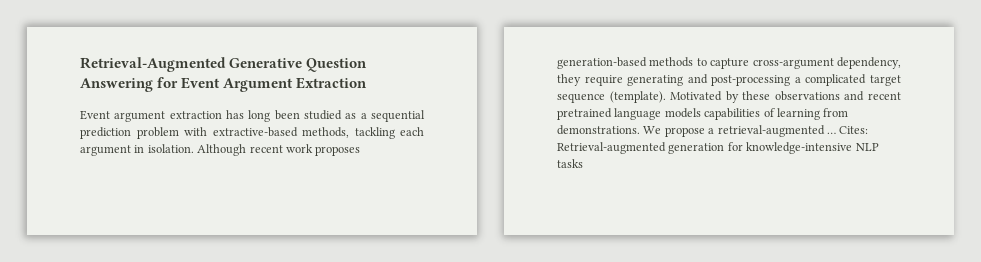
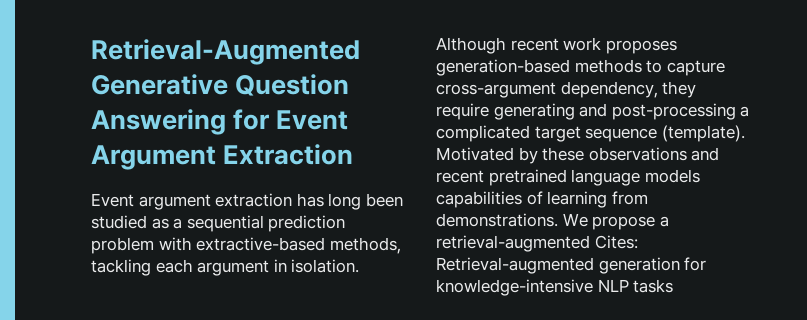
[826,132,836,134] … -> (590, 243) none

